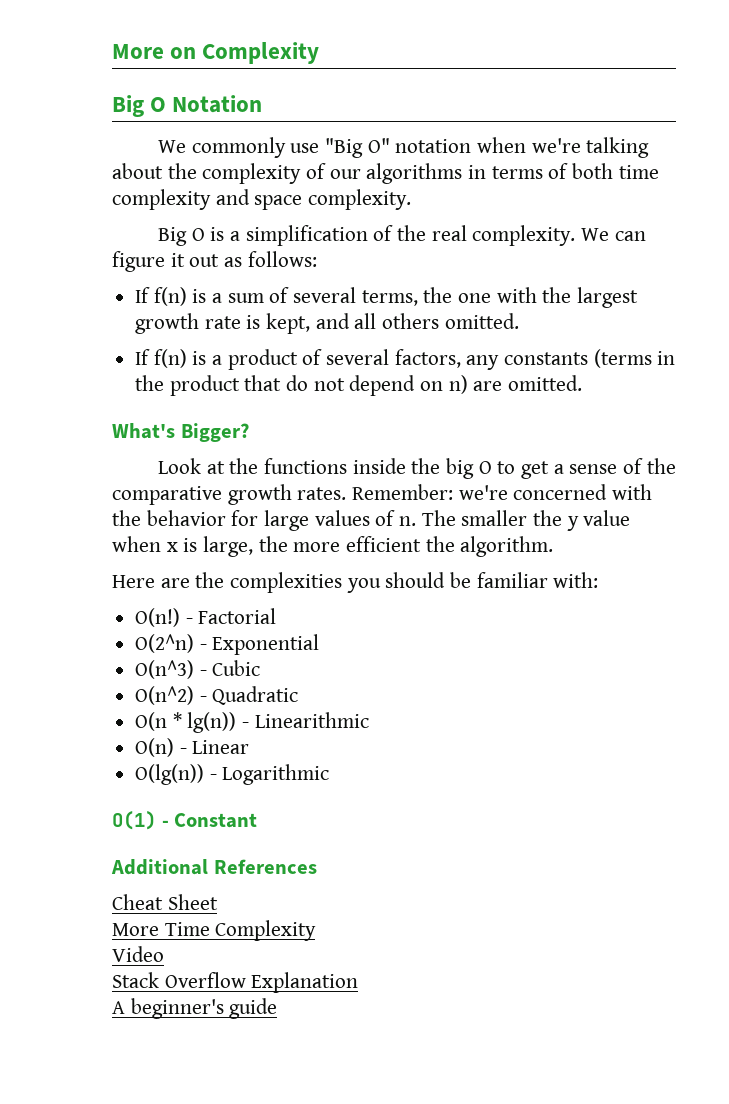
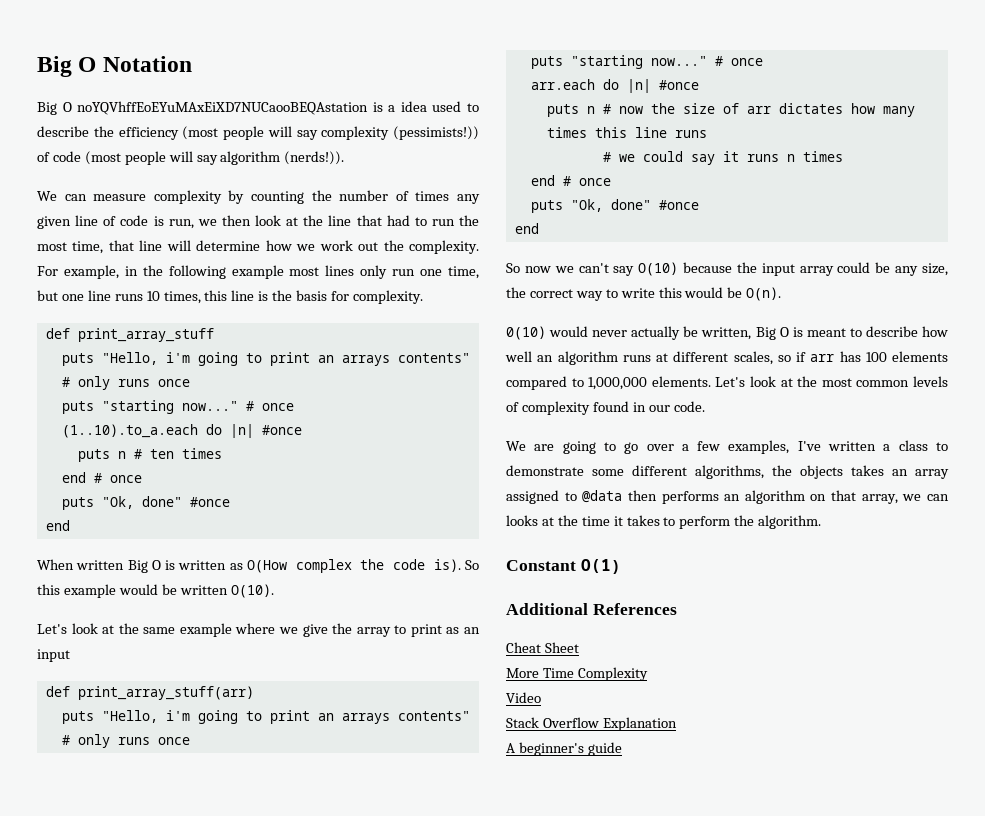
[112,42,320,64] More on Complexity // -> (37, 66) none
[158,137,650,158] [112,163,659,184] [112,189,412,210] [158,225,646,246] [112,251,317,272] [135,287,639,308] [135,313,519,334] [135,349,676,370] [135,375,583,396] [112,423,249,442] [158,458,676,479] [112,484,653,505] [112,510,631,531] [112,536,554,557] [112,572,599,593] [135,608,277,627] [135,634,320,655] [135,660,261,679] [135,686,299,705] [135,712,369,733] [135,738,250,757] [135,764,330,785] We commonly use "Big O" notation when we're talking about the complexity of our algorithms in terms of both time complexity and space complexity. // Big O is a simplification of the real complexity. We can figure it out as follows: // If f(n) is a sum of several terms, the one with the largest growth rate is kept, and all others omitted. // If f(n) is a product of several factors, any constants (terms in the product that do not depend on n) are omitted. // What's Bigger? // Look at the functions inside the big O to get a sense of the comparative growth rates. Remember: we're concerned with the behavior for large values of n. The smaller the y value when x is large, the more efficient the algorithm. // Here are the complexities you should be familiar with: // O(n!) - Factorial // O(2^n) - Exponential // O(n^3) - Cubic // O(n^2) - Quadratic // O(n * lg(n)) - Linearithmic // O(n) - Linear // O(lg(n)) - Logarithmic // -> [37,101,479,115] [37,126,479,140] [37,151,345,165] [37,190,481,204] [37,215,479,229] [37,240,479,254] [37,265,480,279] [37,290,423,304] [45,328,214,342] [61,352,470,366] [61,376,190,390] [61,400,294,414] [61,424,302,438] [77,448,222,462] [61,472,142,483] [61,496,230,510] [45,520,70,531] [37,559,479,573] [37,584,274,598] [37,623,480,637] [37,649,70,662] [45,686,254,700] [61,710,470,724] [61,734,190,748] [530,55,763,69] [530,79,699,93] [546,103,915,117] [546,127,707,138] [602,151,843,165] [530,175,611,186] [530,199,699,213] [514,223,539,234] [506,262,949,276] [506,287,782,301] [506,326,948,340] [505,351,948,365] [506,376,949,390] [506,401,705,415] [506,440,949,454] [506,465,949,479] [506,490,949,504] [506,515,822,529] [506,560,576,571] Big O noYQVhffEoEYuMAxEiXD7NUCaooBEQAstation is a idea used to describe the efficiency (most people will say complexity (pessimists!)) of code (most people will say algorithm (nerds!)). // We can measure complexity by counting the number of times any given line of code is run, we then look at the line that had to run the most time, that line will determine how we work out the complexity. For example, in the following example most lines only run one time, but one line runs 10 times, this line is the basis for complexity. // def print_array_stuff // puts "Hello, i'm going to print an arrays contents" # only runs once // puts "starting now..." # once // (1..10).to_a.each do |n| #once // puts n # ten times // end # once // puts "Ok, done" #once // end // When written Big O is written as O(How complex the code is). So this example would be written O(10). // Let's look at the same example where we give the array to print as an input // def print_array_stuff(arr) // puts "Hello, i'm going to print an arrays contents" # only runs once // puts "starting now..." # once // arr.each do |n| #once // puts n # now the size of arr dictates how many times this line runs // # we could say it runs n times // end # once // puts "Ok, done" #once // end // So now we can't say O(10) because the input array could be any size, the correct way to write this would be O(n). // 0(10) would never actually be written, Big O is meant to describe how well an algorithm runs at different scales, so if arr has 100 elements compared to 1,000,000 elements. Let's look at the most common levels of complexity found in our code. // We are going to go over a few examples, I've written a class to demonstrate some different algorithms, the objects takes an array assigned to @data then performs an algorithm on that array, we can looks at the time it takes to perform the algorithm. // Constant
[161,813,258,828] - Constant -> (621, 566) none

